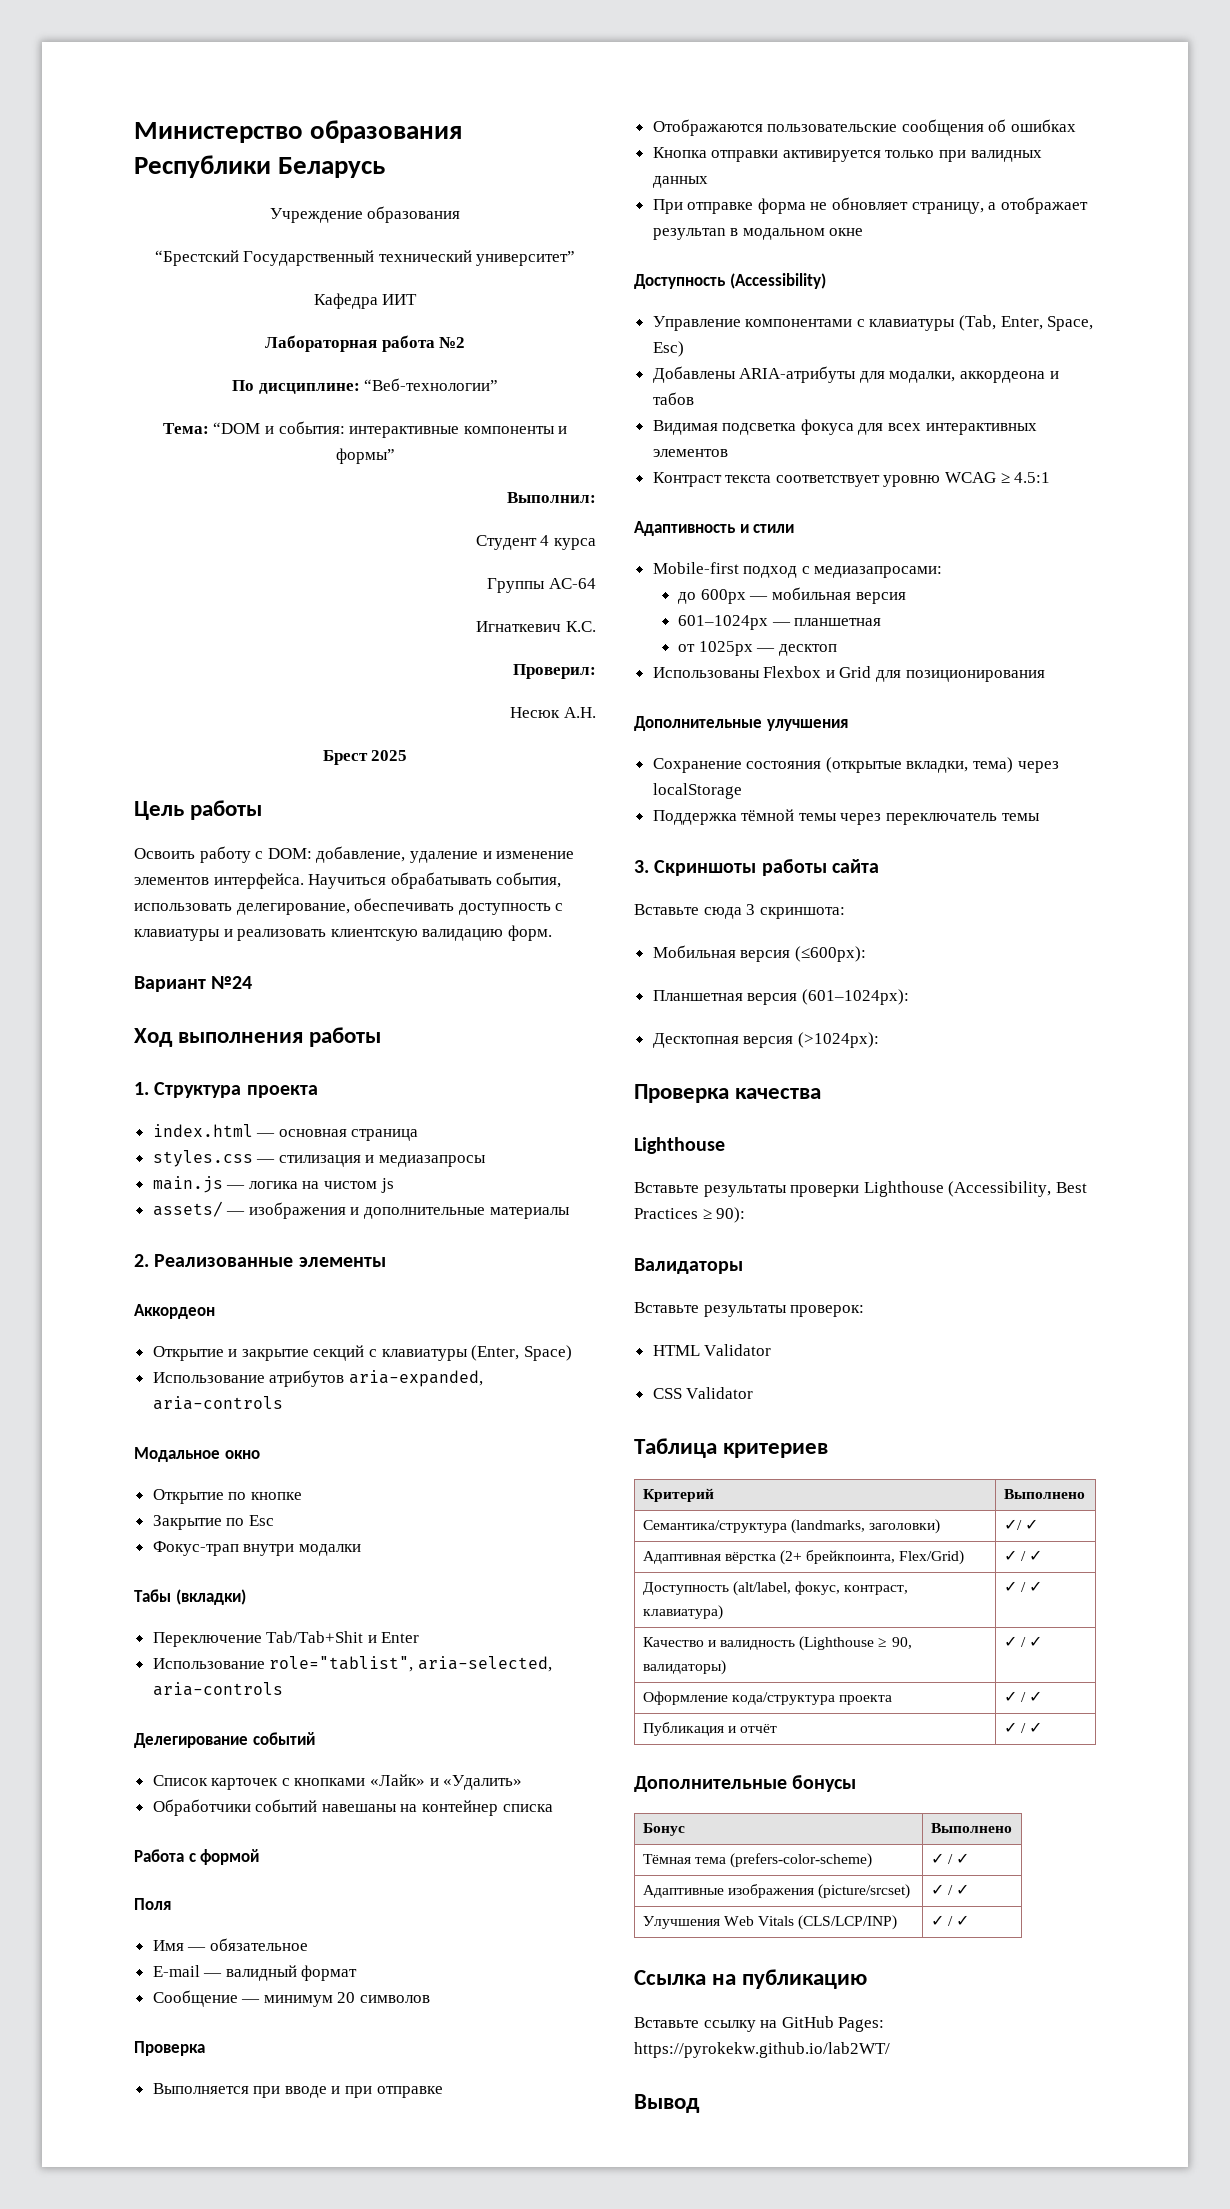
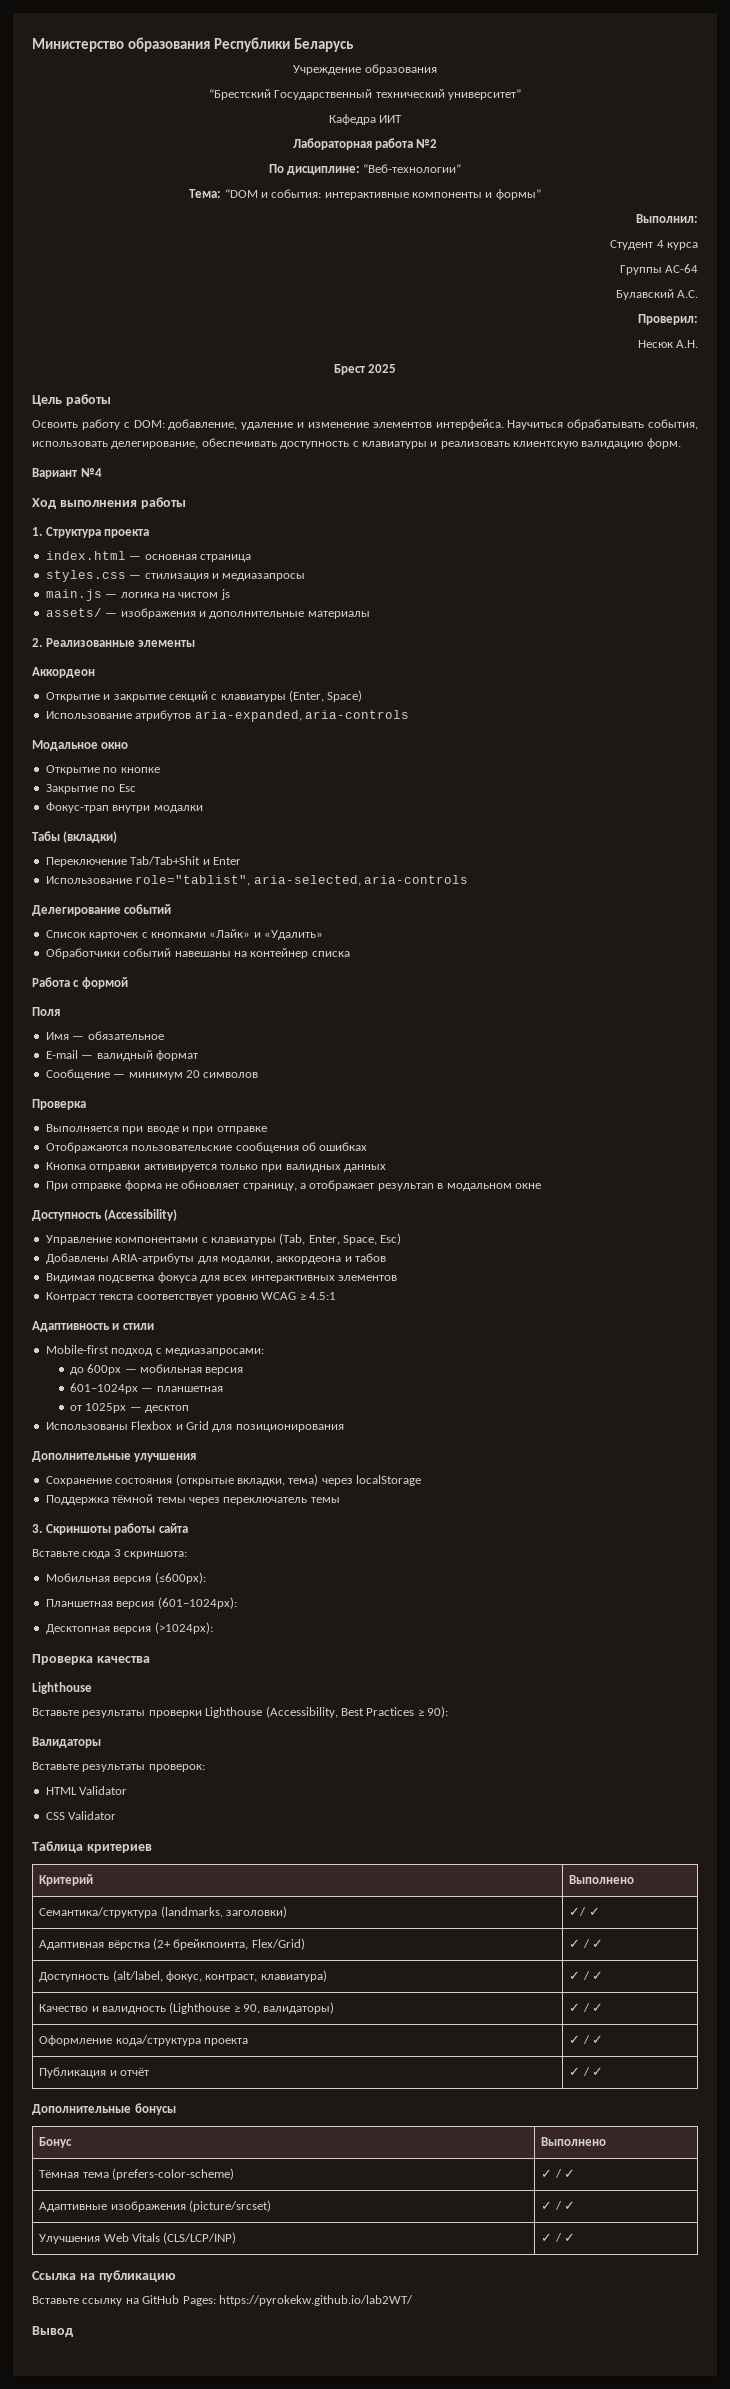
[476,621,596,632] Игнаткевич К.С. -> [615,289,698,300] Булавский А.С.
[211,976,253,989] №24 -> [80,468,102,477] №4

